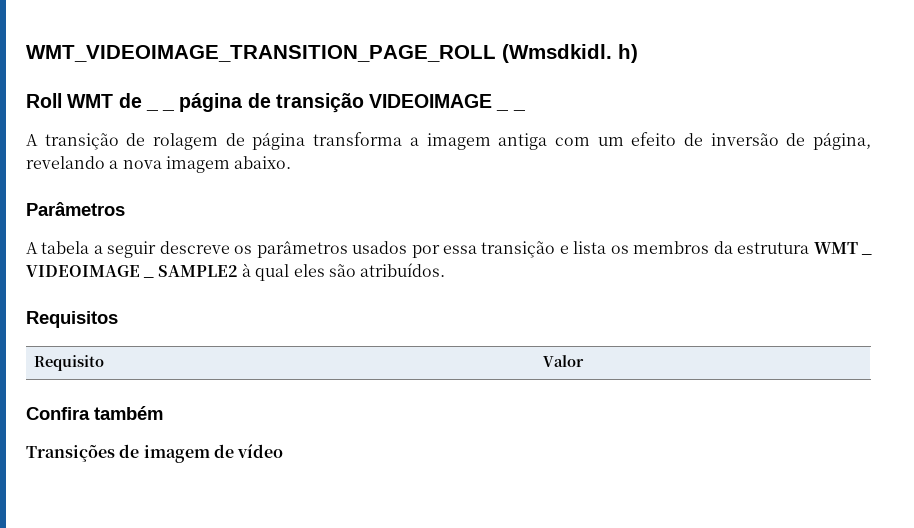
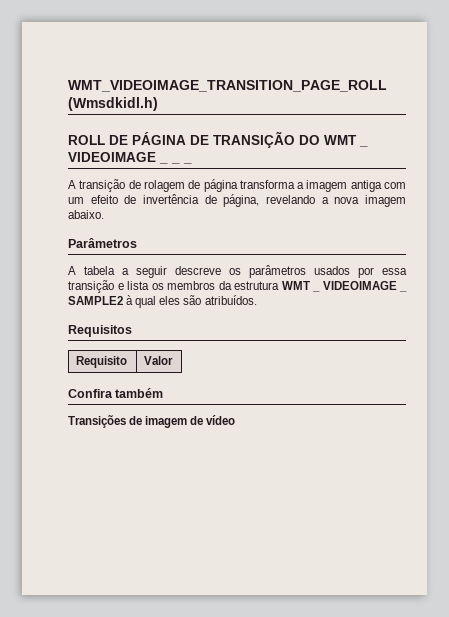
[502,44,638,63] [26,93,142,108] [145,93,493,113] (Wmsdkidl. h) // Roll WMT de _ _ página de transição VIDEOIMAGE -> [68,97,158,111] [68,131,357,148] [359,145,368,147] [68,152,156,162] [159,162,168,164] (Wmsdkidl.h) // ROLL DE PÁGINA DE TRANSIÇÃO DO WMT _ VIDEOIMAGE _
[710,133,779,146] inversão -> [143,194,199,204] invertência

